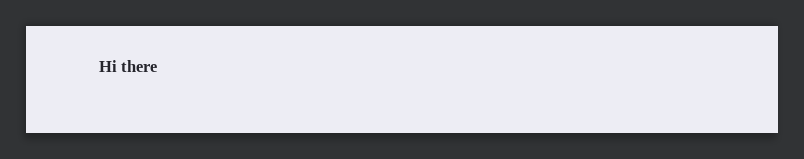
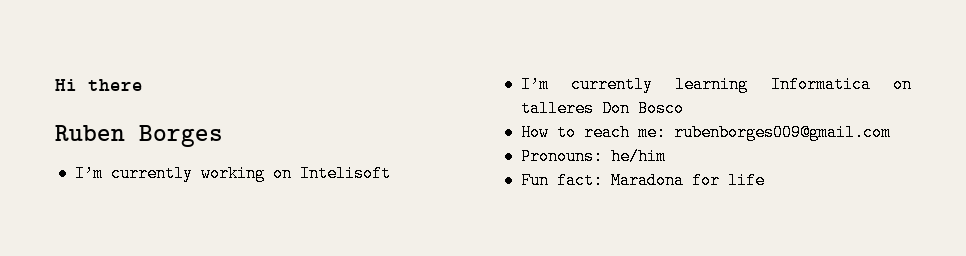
(158, 66) none -> [55,125,223,147] [74,165,391,182] [520,76,912,93] [520,100,684,117] [520,124,891,141] [520,148,666,165] [520,172,765,189] // Ruben Borges // I’m currently working on Intelisoft // I’m currently learning Informatica on talleres Don Bosco // How to reach me: rubenborges009@gmail.com // Pronouns: he/him // Fun fact: Maradona for life

